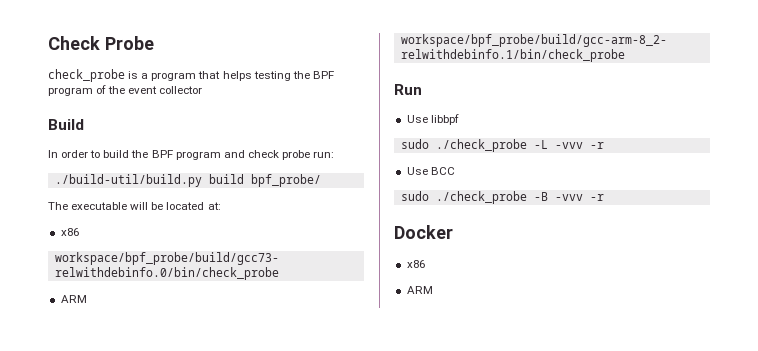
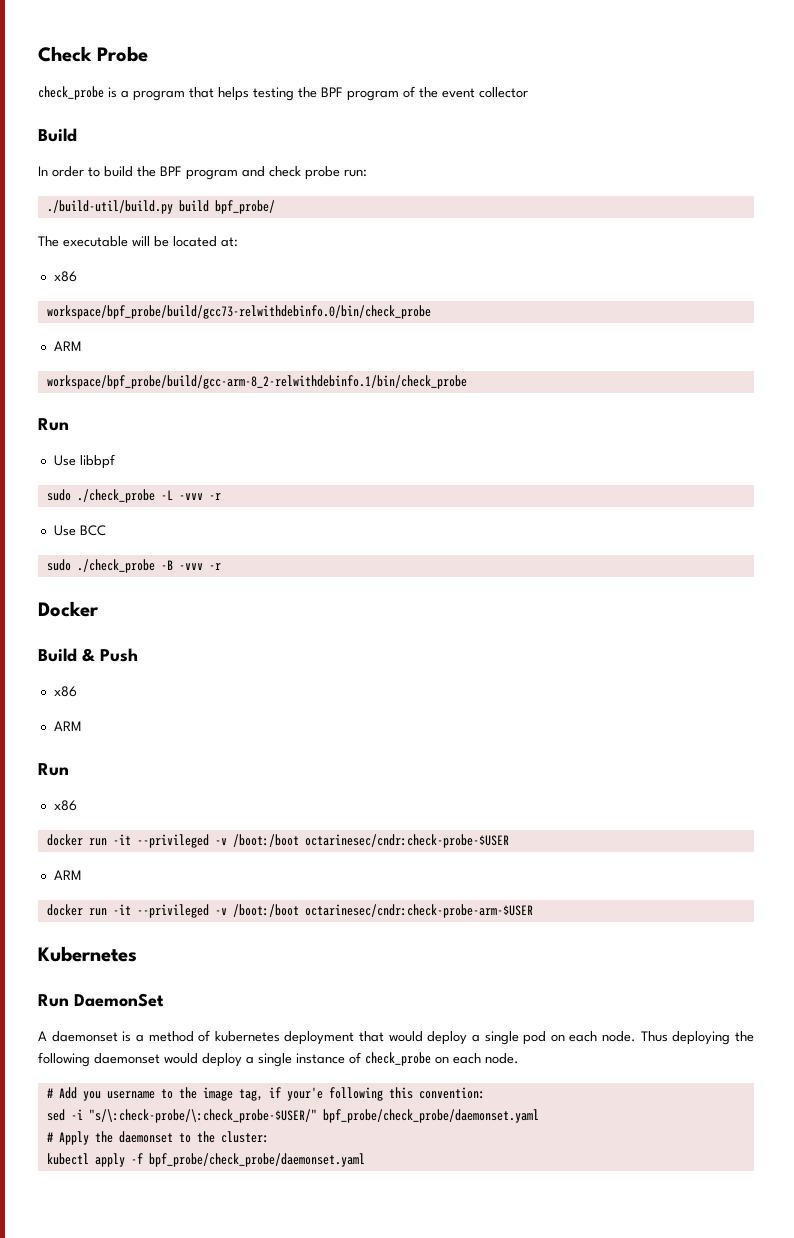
(453, 232) none -> [38,648,138,662] // Build & Push
(433, 290) none -> [38,763,69,776] [53,800,77,811] [46,834,509,848] [53,870,82,880] [46,904,533,918] [38,946,137,962] [38,993,164,1007] [38,1030,755,1045] [38,1052,519,1067] [46,1087,485,1101] [46,1109,539,1123] [46,1131,269,1145] [46,1153,365,1167] // Run // x86 // docker run -it --privileged -v /boot:/boot octarinesec/cndr:check-probe-$USER // ARM // docker run -it --privileged -v /boot:/boot octarinesec/cndr:check-probe-arm-$USER // Kubernetes // Run DaemonSet // A daemonset is a method of kubernetes deployment that would deploy a single pod on each node. Thus deploying the following daemonset would deploy a single instance of check_probe on each node. // # Add you username to the image tag, if your'e following this convention: // sed -i "s/\:check-probe/\:check_probe-$USER/" bpf_probe/check_probe/daemonset.yaml // # Apply the daemonset to the cluster: // kubectl apply -f bpf_probe/check_probe/daemonset.yaml

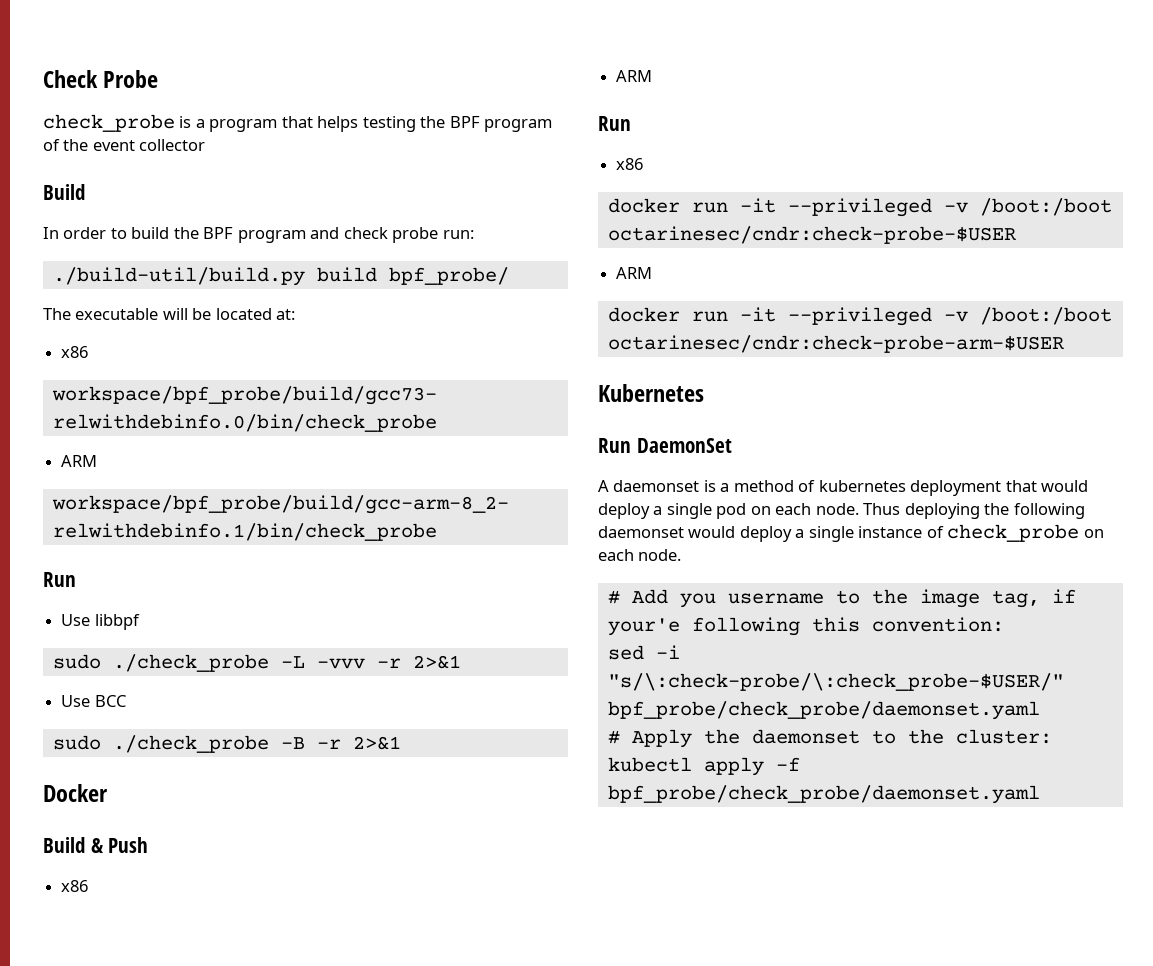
(221, 496) none -> [412,655,461,669] 2>&1
[178,563,221,570] -vvv -r -> [316,736,401,750] -r 2>&1

